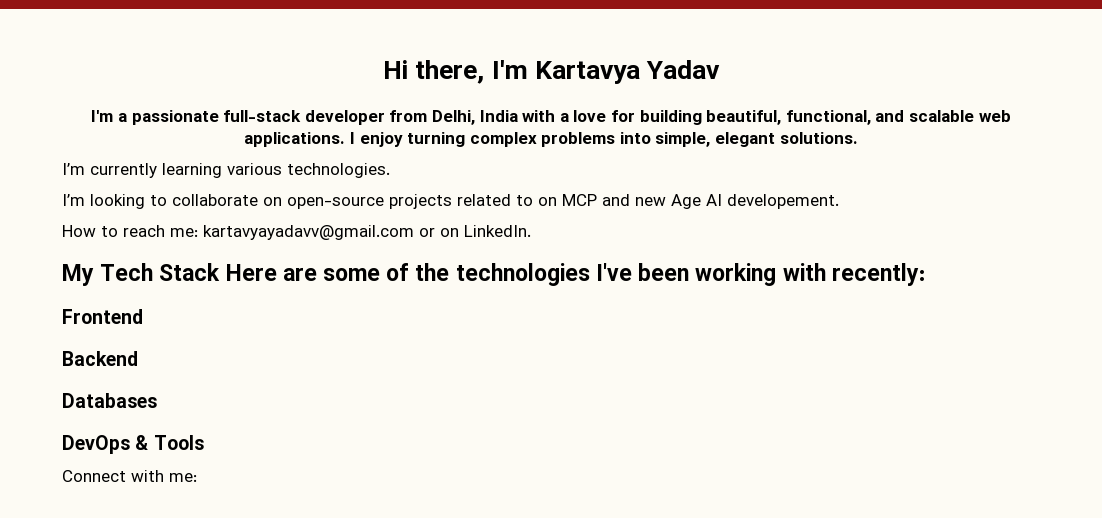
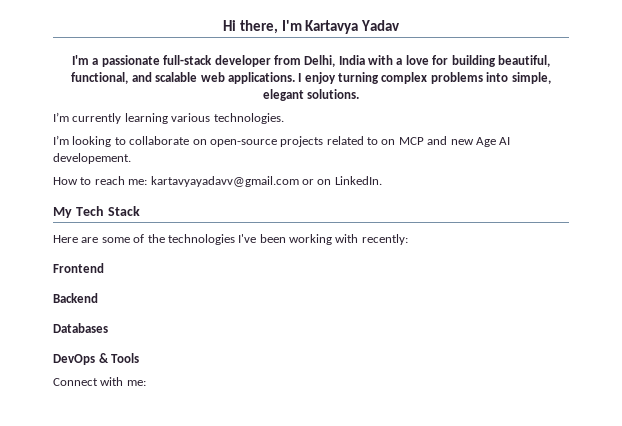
(221, 272) none -> (140, 211) //

